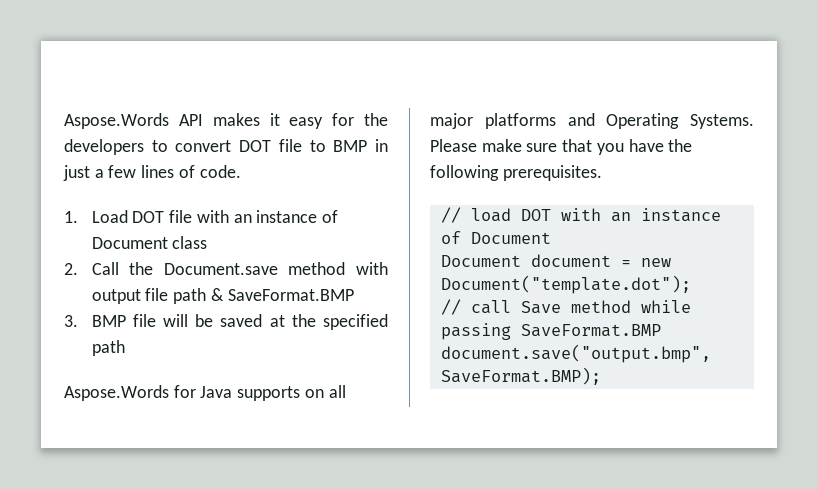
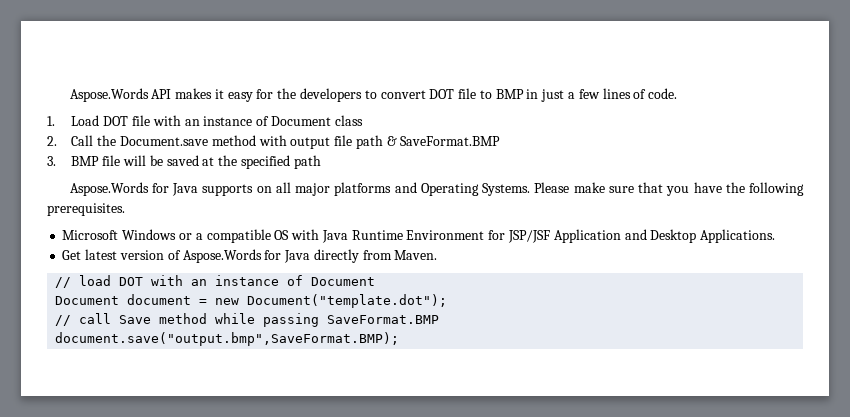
(602, 173) none -> [62,229,776,243] [62,249,438,263] // Microsoft Windows or a compatible OS with Java Runtime Environment for JSP/JSF Application and Desktop Applications. // Get latest version of Aspose.Words for Java directly from Maven.

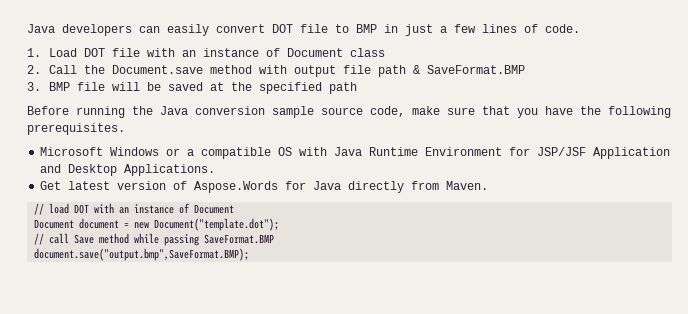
[69,88,377,102] Aspose.Words API makes it easy for the developers to -> [27,24,209,36] Java developers can easily
[69,182,570,196] Aspose.Words for Java supports on all major platforms and Operating Systems. Please -> [27,106,405,118] Before running the Java conversion sample source code,

